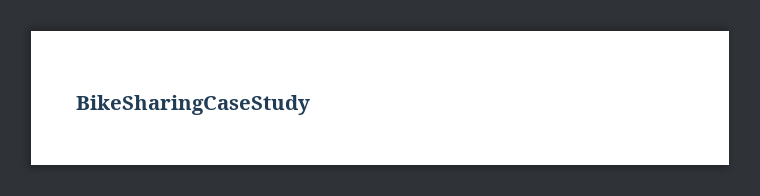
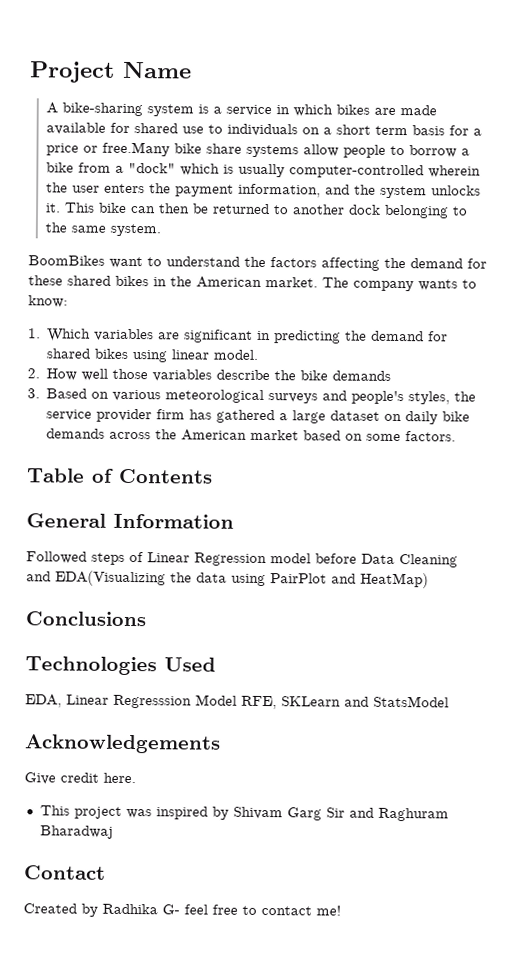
[76,95,310,115] BikeSharingCaseStudy -> [29,61,192,83] [46,102,438,117] [46,122,483,137] [46,141,471,158] [46,162,482,179] [46,182,482,199] [46,202,469,219] [45,222,162,237] [28,255,487,271] [28,275,477,292] [28,295,68,308] [28,328,449,344] [46,348,259,363] [27,368,392,382] [27,388,477,405] [46,408,471,425] [46,428,457,442] [26,468,213,484] [26,513,234,529] [26,551,458,568] [26,570,429,589] [25,611,147,627] [25,656,216,676] [25,694,449,710] [24,734,221,754] [24,772,136,785] [39,805,449,822] [39,825,114,839] [24,865,106,880] [23,903,341,917] Project Name // A bike-sharing system is a service in which bikes are made available for shared use to individuals on a short term basis for a price or free.Many bike share systems allow people to borrow a bike from a "dock" which is usually computer-controlled wherein the user enters the payment information, and the system unlocks it. This bike can then be returned to another dock belonging to the same system. // BoomBikes want to understand the factors affecting the demand for these shared bikes in the American market. The company wants to know: // 1. Which variables are significant in predicting the demand for shared bikes using linear model. // 2. How well those variables describe the bike demands // 3. Based on various meteorological surveys and people's styles, the service provider firm has gathered a large dataset on daily bike demands across the American market based on some factors. // Table of Contents // General Information // Followed steps of Linear Regression model before Data Cleaning and EDA(Visualizing the data using PairPlot and HeatMap) // Conclusions // Technologies Used // EDA, Linear Regresssion Model RFE, SKLearn and StatsModel // Acknowledgements // Give credit here. // This project was inspired by Shivam Garg Sir and Raghuram Bharadwaj // Contact // Created by Radhika G- feel free to contact me!

